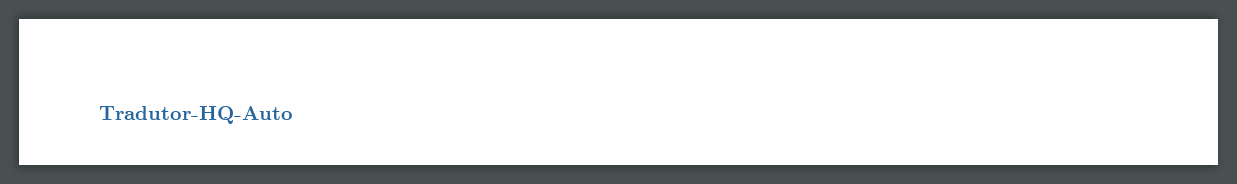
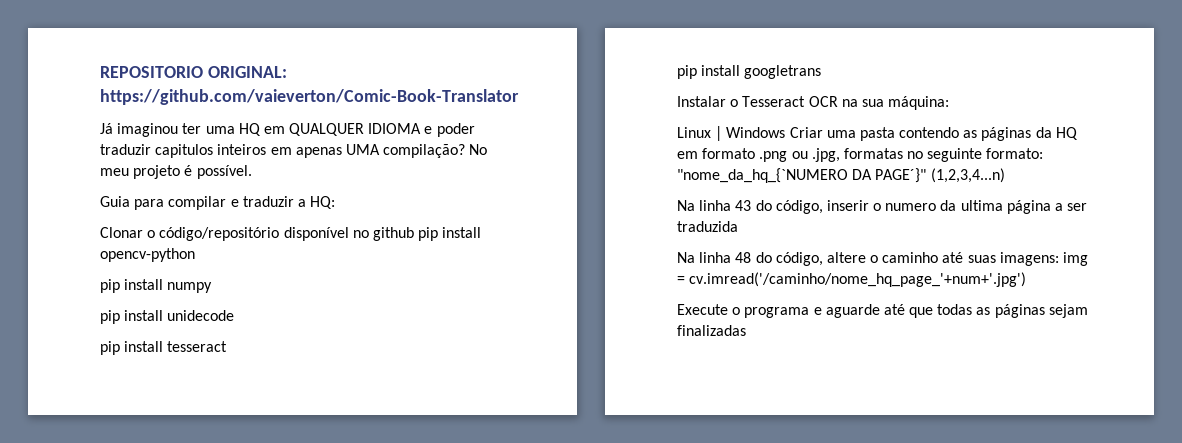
[99,106,293,124] Tradutor-HQ-Auto -> [100,66,287,78] [100,89,519,105] [100,123,475,137] [100,144,488,158] [100,165,252,179] [100,196,336,210] [100,227,482,241] [100,248,195,262] [100,279,213,293] [100,310,235,324] [100,341,228,355] [677,65,822,79] [677,96,950,110] [677,126,1078,141] [677,148,1044,162] [677,168,1005,183] [677,200,1088,214] [677,221,738,232] [677,252,1089,266] [677,272,1027,287] [677,304,1088,318] [677,325,746,336] REPOSITORIO ORIGINAL: https://github.com/vaieverton/Comic-Book-Translator // Já imaginou ter uma HQ em QUALQUER IDIOMA e poder traduzir capitulos inteiros em apenas UMA compilação? No meu projeto é possível. // Guia para compilar e traduzir a HQ: // Clonar o código/repositório disponível no github pip install opencv-python // pip install numpy // pip install unidecode // pip install tesseract // pip install googletrans // Instalar o Tesseract OCR na sua máquina: // Linux | Windows Criar uma pasta contendo as páginas da HQ em formato .png ou .jpg, formatas no seguinte formato: "nome_da_hq_{`NUMERO DA PAGE´}" (1,2,3,4...n) // Na linha 43 do código, inserir o numero da ultima página a ser traduzida // Na linha 48 do código, altere o caminho até suas imagens: img = cv.imread('/caminho/nome_hq_page_'+num+'.jpg') // Execute o programa e aguarde até que todas as páginas sejam finalizadas

